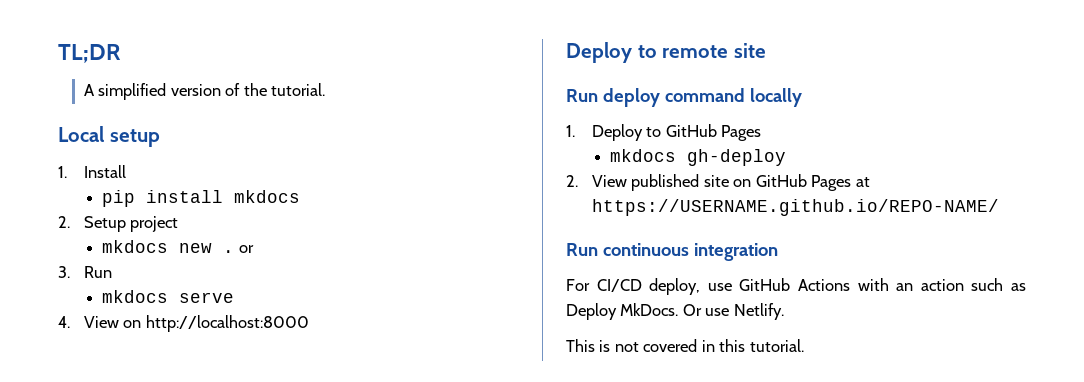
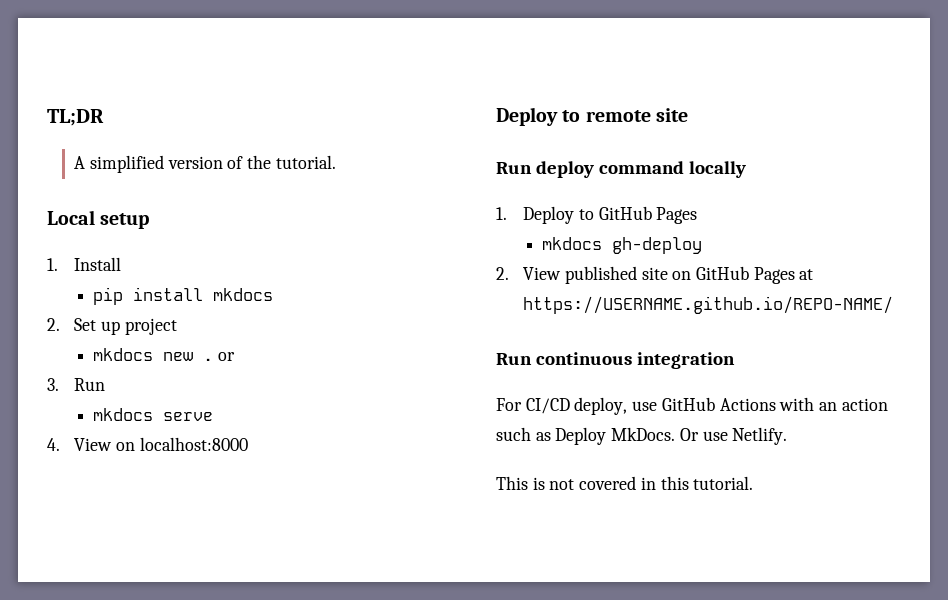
[83,216,126,232] Setup -> [74,318,120,335] Set up
[145,315,309,332] http://localhost:8000 -> [139,437,248,451] localhost:8000

